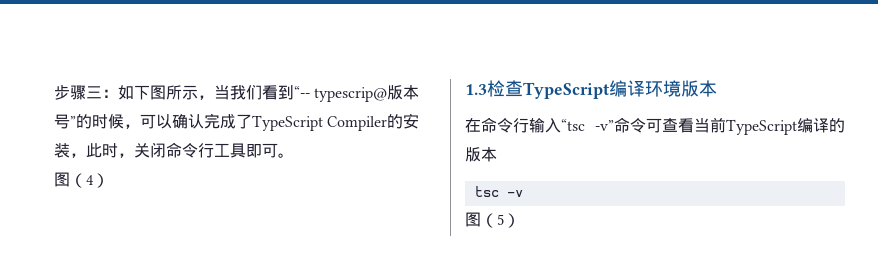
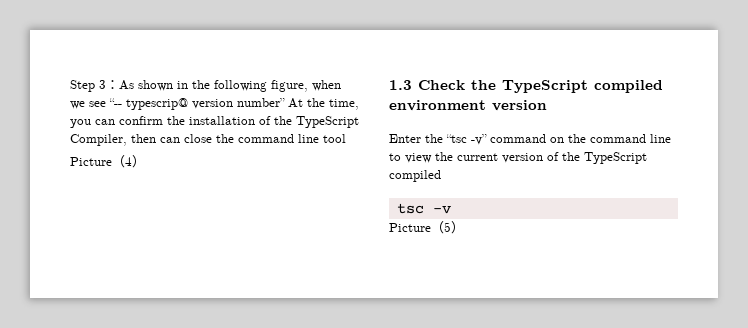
[54,85,420,102] [54,113,420,131] [54,142,294,158] [54,172,109,188] [465,80,717,99] [465,117,845,135] [465,147,497,162] 步骤三：如下图所示，当我们看到“-- typescrip@版本号”的时候，可以确认完成了TypeScript Compiler的安装，此时，关闭命令行工具即可。 // 图（4） // 1.3检查TypeScript编译环境版本 // 在命令行输入“tsc -v”命令可查看当前TypeScript编译的版本 -> [70,80,341,92] [70,98,359,110] [70,116,359,128] [70,134,346,146] [70,155,145,168] [389,80,663,93] [389,100,547,111] [389,134,671,145] [389,152,647,164] [389,170,441,182] Step 3：As shown in the following figure, when we see “-- typescrip@ version number” At the time, you can confirm the installation of the TypeScript Compiler, then can close the command line tool // Picture（4） // 1.3 Check the TypeScript compiled environment version // Enter the “tsc -v” command on the command line to view the current version of the TypeScript compiled
[465,212,481,227] 图 -> [389,223,431,232] Picture

